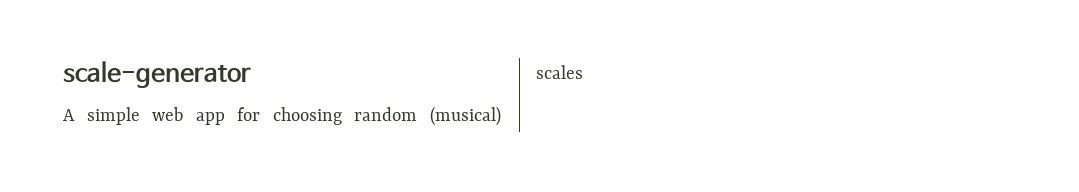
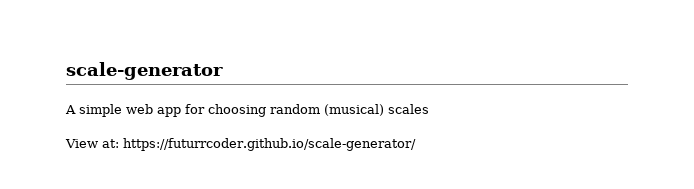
(583, 72) none -> [65,138,416,151] // View at: https://futurrcoder.github.io/scale-generator/

